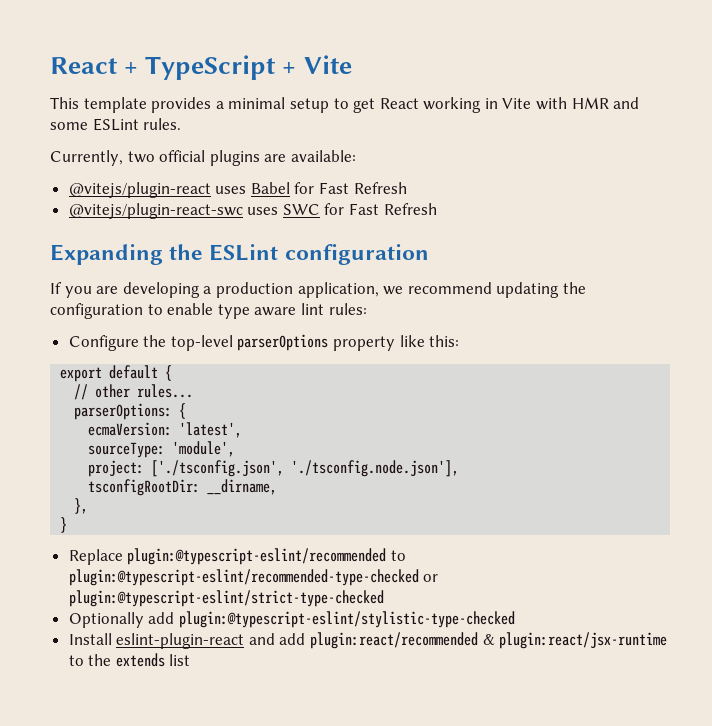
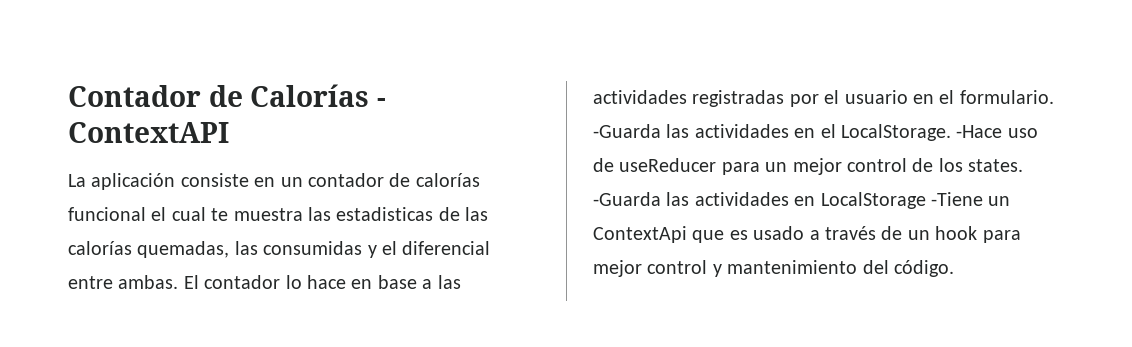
[50,55,352,80] [50,97,640,113] [50,118,182,131] [50,150,356,166] [68,182,407,198] [68,203,437,219] [50,244,429,265] [50,282,586,298] [50,303,367,319] [68,334,460,351] [60,365,173,382] [74,384,194,400] [74,403,187,420] [88,422,243,438] [88,441,236,458] [88,460,460,477] [88,479,278,496] [74,498,89,514] [60,517,68,533] [68,548,406,565] [68,569,439,586] [68,590,384,607] [68,611,515,628] [68,632,668,649] [68,653,191,667] React + TypeScript + Vite // This template provides a minimal setup to get React working in Vite with HMR and some ESLint rules. // Currently, two official plugins are available: // @vitejs/plugin-react uses Babel for Fast Refresh // @vitejs/plugin-react-swc uses SWC for Fast Refresh // Expanding the ESLint configuration // If you are developing a production application, we recommend updating the configuration to enable type aware lint rules: // Configure the top-level parserOptions property like this: // export default { // // other rules... // parserOptions: { // ecmaVersion: 'latest', // sourceType: 'module', // project: ['./tsconfig.json', './tsconfig.node.json'], // tsconfigRootDir: __dirname, // }, // } // Replace plugin:@typescript-eslint/recommended to plugin:@typescript-eslint/recommended-type-checked or plugin:@typescript-eslint/strict-type-checked // Optionally add plugin:@typescript-eslint/stylistic-type-checked // Install eslint-plugin-react and add plugin:react/recommended & plugin:react/jsx-runtime to the extends list -> [68,84,386,107] [68,122,229,143] [68,173,480,190] [68,207,489,221] [68,241,491,258] [68,275,461,289] [593,90,1054,107] [593,124,1038,141] [593,158,1024,175] [593,192,1011,209] [593,226,1021,243] [593,260,954,277] Contador de Calorías - ContextAPI // La aplicación consiste en un contador de calorías funcional el cual te muestra las estadisticas de las calorías quemadas, las consumidas y el diferencial entre ambas. El contador lo hace en base a las actividades registradas por el usuario en el formulario. -Guarda las actividades en el LocalStorage. -Hace uso de useReducer para un mejor control de los states. -Guarda las actividades en LocalStorage -Tiene un ContextApi que es usado a través de un hook para mejor control y mantenimiento del código.

